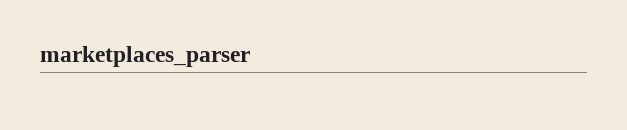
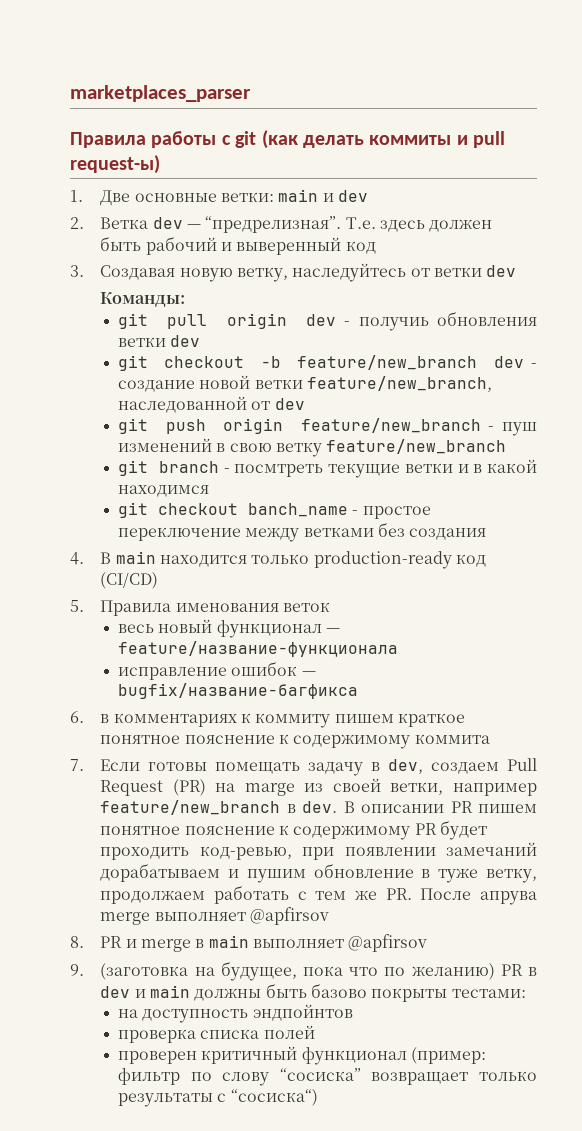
(250, 56) none -> [70,130,506,149] [70,155,160,174] [70,189,369,206] [70,216,493,233] [100,236,376,255] [70,263,517,282] [100,292,186,307] [118,311,537,331] [118,335,201,347] [118,355,537,371] [118,375,492,392] [118,396,305,413] [118,418,537,436] [118,438,507,457] [118,459,537,478] [118,485,210,497] [118,502,431,519] [118,522,487,542] [70,551,487,569] [100,572,159,589] [70,600,331,616] [118,619,340,638] [118,641,399,657] [118,661,316,680] [118,683,359,699] [70,711,466,728] [100,734,490,749] [70,758,537,776] [100,778,537,796] [100,800,537,815] [100,820,488,840] [100,842,537,860] [100,863,537,883] [100,885,537,905] [100,907,330,925] [70,934,428,952] [70,961,537,981] [100,983,526,1002] [118,1004,353,1023] [118,1025,315,1043] [118,1046,486,1065] [118,1068,537,1086] [118,1089,318,1107] // Правила работы с git (как делать коммиты и pull request-ы) // 1. Две основные ветки: main и dev // 2. Ветка dev — “предрелизная”. Т.е. здесь должен быть рабочий и выверенный код // 3. Создавая новую ветку, наследуйтесь от ветки dev // Команды: // git pull origin dev - получиь обновления ветки dev // git checkout -b feature/new_branch dev - создание новой ветки feature/new_branch, наследованной от dev // git push origin feature/new_branch - пуш изменений в свою ветку feature/new_branch // git branch - посмтреть текущие ветки и в какой находимся // git checkout banch_name - простое переключение между ветками без создания // 4. В main находится только production-ready код (CI/CD) // 5. Правила именования веток // весь новый функционал — feature/название-функционала // исправление ошибок — bugfix/название-багфикса // 6. в комментариях к коммиту пишем краткое понятное пояснение к содержимому коммита // 7. Если готовы помещать задачу в dev, создаем Pull Request (PR) на marge из своей ветки, например feature/new_branch в dev. В описании PR пишем понятное пояснение к содержимому PR будет проходить код-ревью, при появлении замечаний дорабатываем и пушим обновление в туже ветку, продолжаем работать с тем же PR. После апрува merge выполняет @apfirsov // 8. PR и merge в main выполняет @apfirsov // 9. (заготовка на будущее, пока что по желанию) PR в dev и main должны быть базово покрыты тестами: // на доступность эндпойнтов // проверка списка полей // проверен критичный функционал (пример: фильтр по слову “сосиска” возвращает только результаты с “сосиска“)

